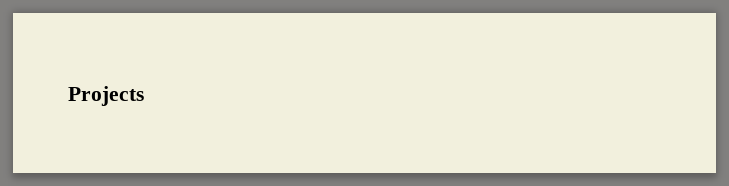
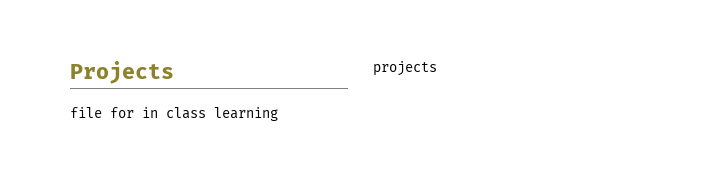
(144, 96) none -> [70,107,278,121] [373,61,437,76] // file for in class learning projects

